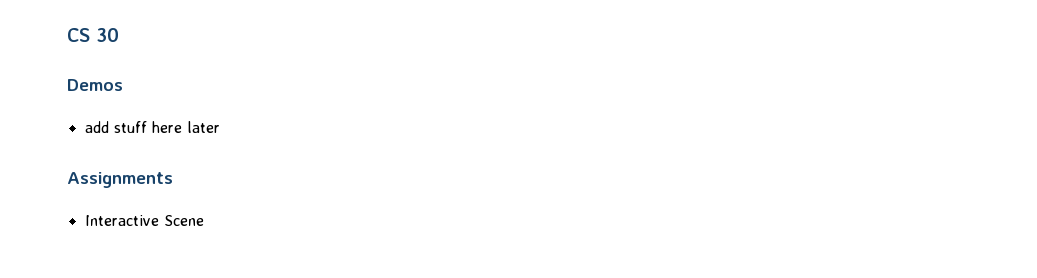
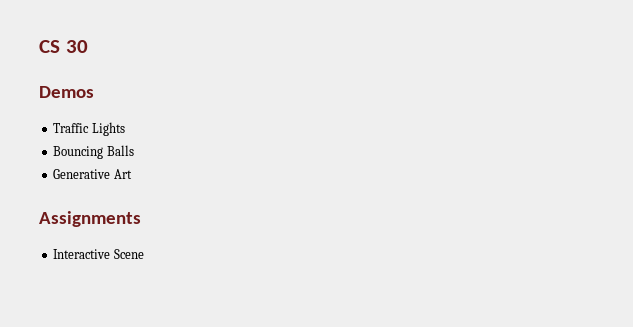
[84,121,220,133] add stuff here later -> [53,122,125,136] [53,145,134,159] [53,169,132,179] Traffic Lights // Bouncing Balls // Generative Art

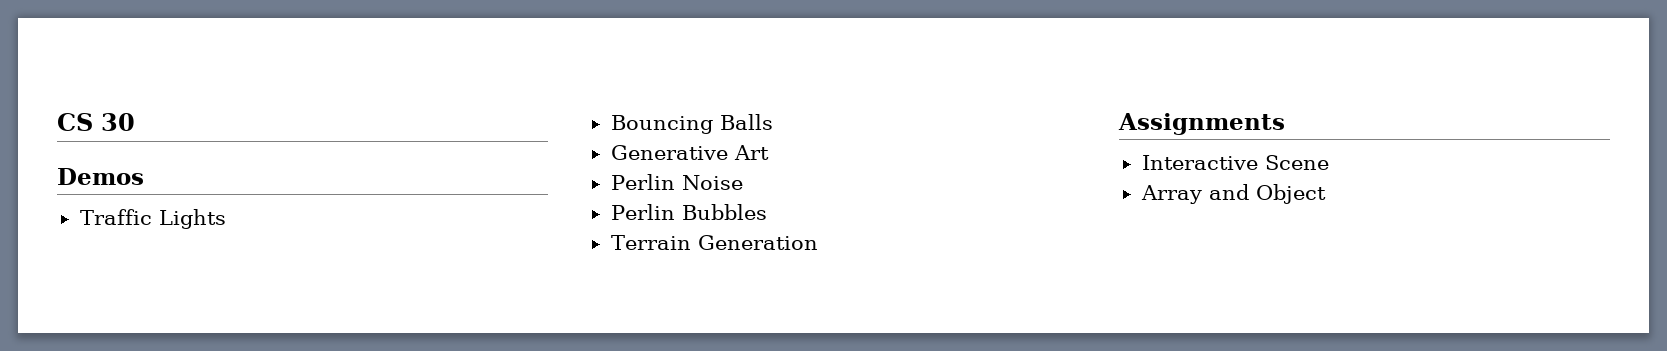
(132, 174) none -> [610,174,743,190] [610,204,767,220] [610,235,818,250] // Perlin Noise // Perlin Bubbles // Terrain Generation
(144, 254) none -> [1140,184,1326,204] // Array and Object

